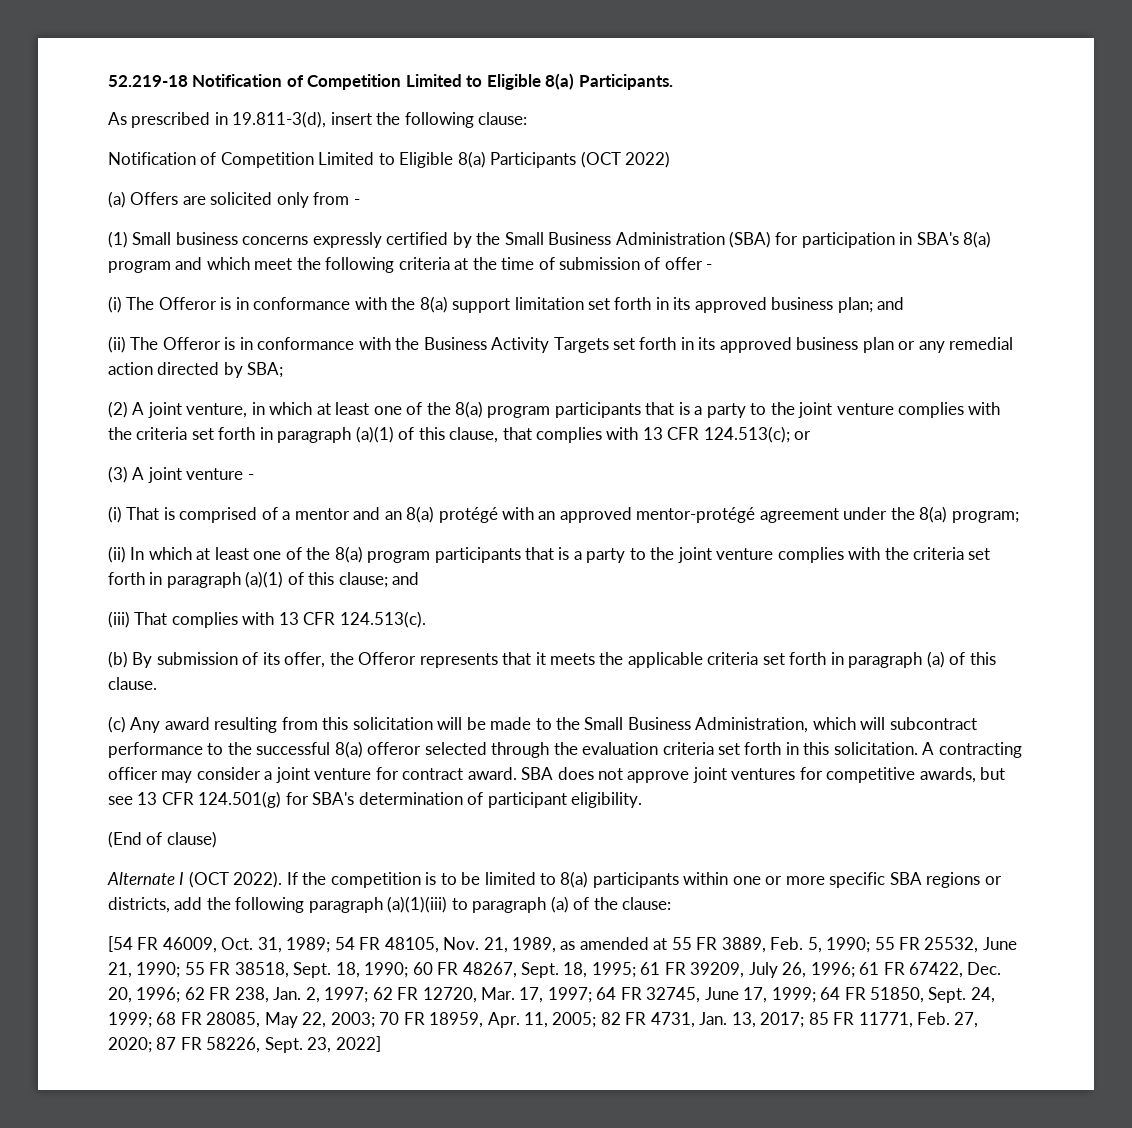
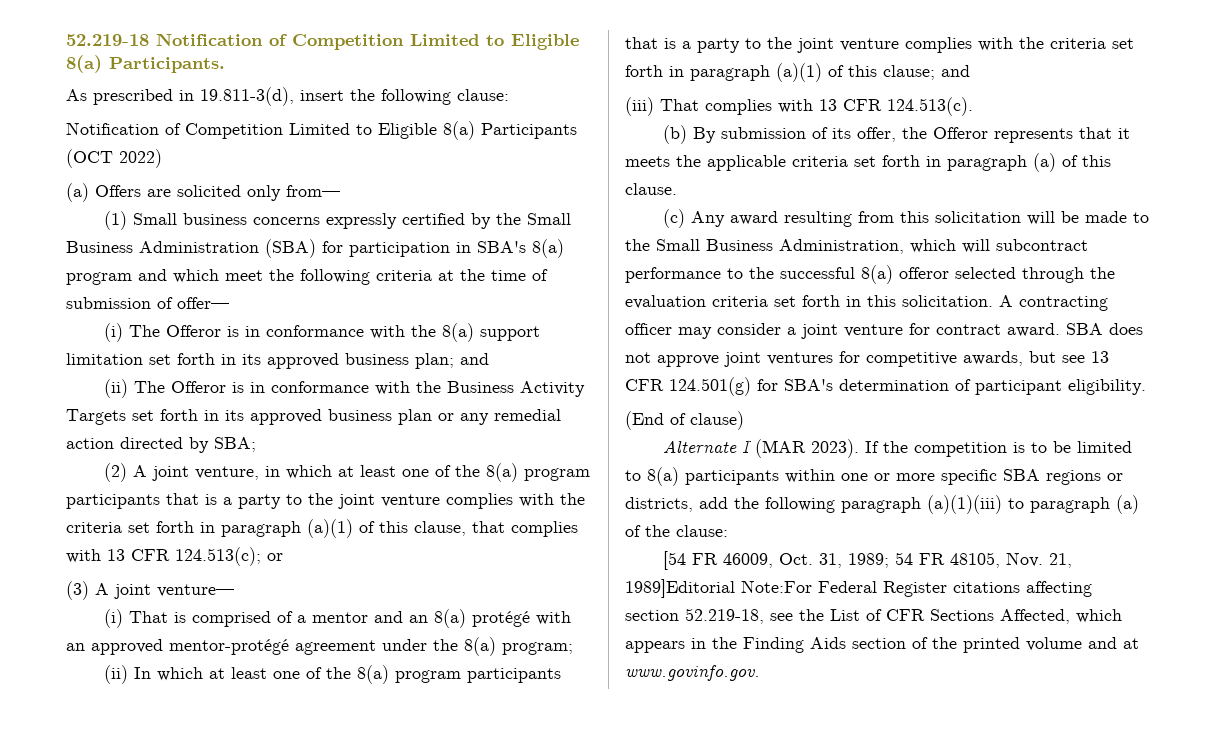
[313,192,360,205] from - -> [286,185,340,197] from—
[664,257,713,270] offer - -> [177,297,229,309] offer—
[186,468,254,480] venture - -> [157,584,234,597] venture—
[188,871,283,888] (OCT 2022). -> [755,439,860,458] (MAR 2023).
[512,937,1017,953] [108,962,1002,978] [108,987,995,1003] [108,1012,979,1028] [108,1036,381,1053] 1989, as amended at 55 FR 3889, Feb. 5, 1990; 55 FR 25532, June 21, 1990; 55 FR 38518, Sept. 18, 1990; 60 FR 48267, Sept. 18, 1995; 61 FR 39209, July 26, 1996; 61 FR 67422, Dec. 20, 1996; 62 FR 238, Jan. 2, 1997; 62 FR 12720, Mar. 17, 1997; 64 FR 32745, June 17, 1999; 64 FR 51850, Sept. 24, 1999; 68 FR 28085, May 22, 2003; 70 FR 18959, Apr. 11, 2005; 82 FR 4731, Jan. 13, 2017; 85 FR 11771, Feb. 27, 2020; 87 FR 58226, Sept. 23, 2022] -> [625,579,1092,598] [625,608,1122,624] [625,637,1139,653] [625,665,760,681] 1989]Editorial Note:For Federal Register citations affecting section 52.219-18, see the List of CFR Sections Affected, which appears in the Finding Aids section of the printed volume and at www.govinfo.gov.

